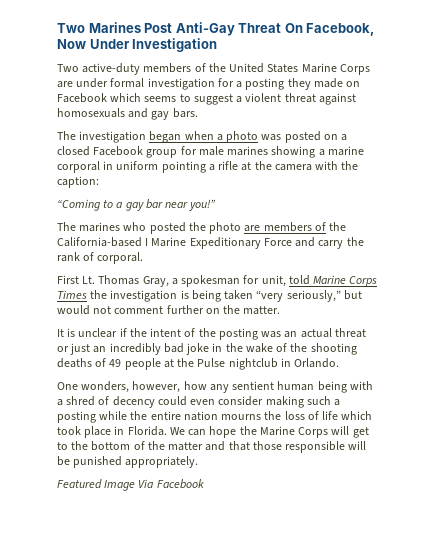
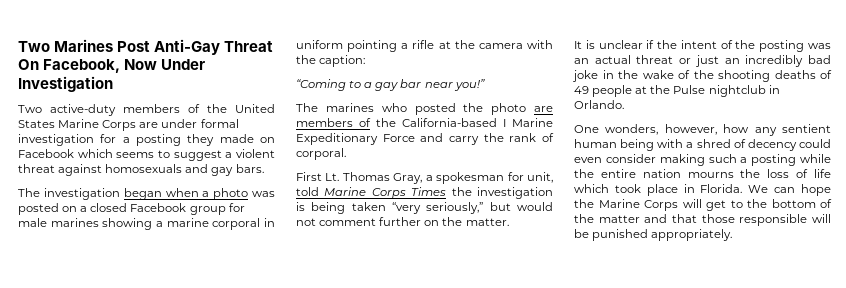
[57,479,204,491] // Featured Image Via Facebook -> (733, 235) none

